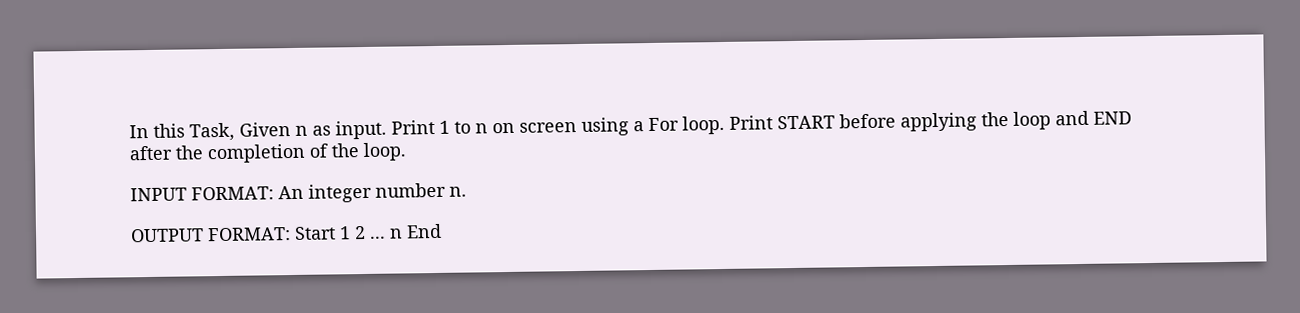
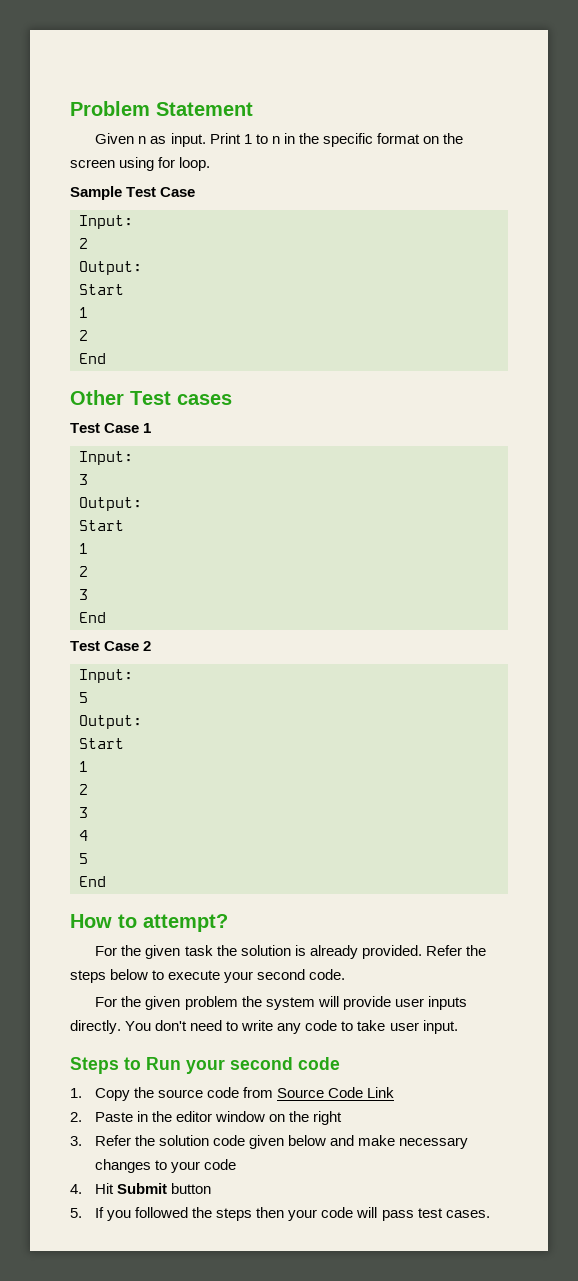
[129,122,235,142] In this Task, -> [70,101,253,116] Problem Statement //
[492,110,1132,136] [129,142,407,164] [130,182,467,203] [130,223,442,243] on screen using a For loop. Print START before applying the loop and END after the completion of the loop. // INPUT FORMAT: An integer number n. // OUTPUT FORMAT: Start 1 2 ... n End -> [283,133,464,147] [70,157,211,171] [70,186,196,200] [79,215,133,229] [79,238,88,249] [79,261,142,275] [79,284,124,295] [79,307,88,318] [79,330,88,341] [79,353,106,364] [70,390,232,405] [70,423,152,433] [79,451,133,465] [79,474,88,485] [79,497,142,511] [79,520,124,531] [79,543,88,554] [79,566,88,577] [79,589,88,600] [79,612,106,623] [70,641,152,651] [79,669,133,683] [79,692,88,703] [79,715,142,729] [79,738,124,749] [79,761,88,772] [79,784,88,795] [79,807,88,818] [79,830,88,841] [79,853,88,864] [79,876,106,887] [70,914,228,932] [95,945,486,959] [70,969,346,983] [95,996,467,1010] [70,1020,458,1034] [70,1057,340,1074] [70,1087,395,1101] [70,1111,343,1125] [70,1135,469,1149] [95,1159,237,1173] [70,1183,212,1194] [70,1207,490,1221] in the specific format on the screen using for loop. // Sample Test Case // Input: // 2 // Output: // Start // 1 // 2 // End // Other Test cases // Test Case 1 // Input: // 3 // Output: // Start // 1 // 2 // 3 // End // Test Case 2 // Input: // 5 // Output: // Start // 1 // 2 // 3 // 4 // 5 // End // How to attempt? // For the given task the solution is already provided. Refer the steps below to execute your second code. // For the given problem the system will provide user inputs directly. You don't need to write any code to take user input. // Steps to Run your second code // 1. Copy the source code from Source Code Link // 2. Paste in the editor window on the right // 3. Refer the solution code given below and make necessary changes to your code // 4. Hit Submit button // 5. If you followed the steps then your code will pass test cases.

